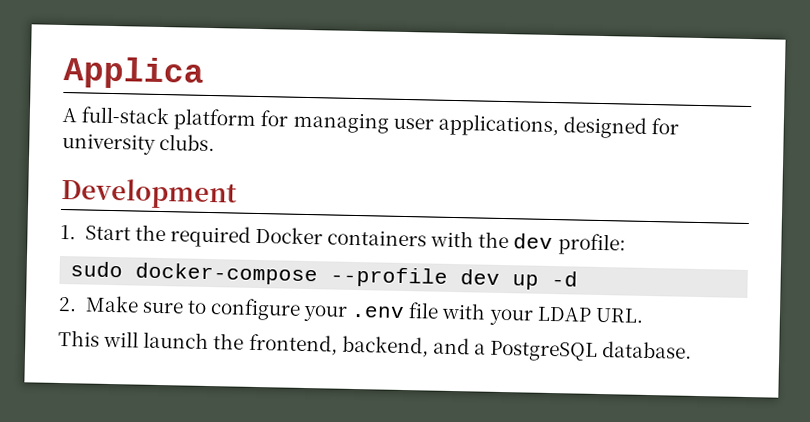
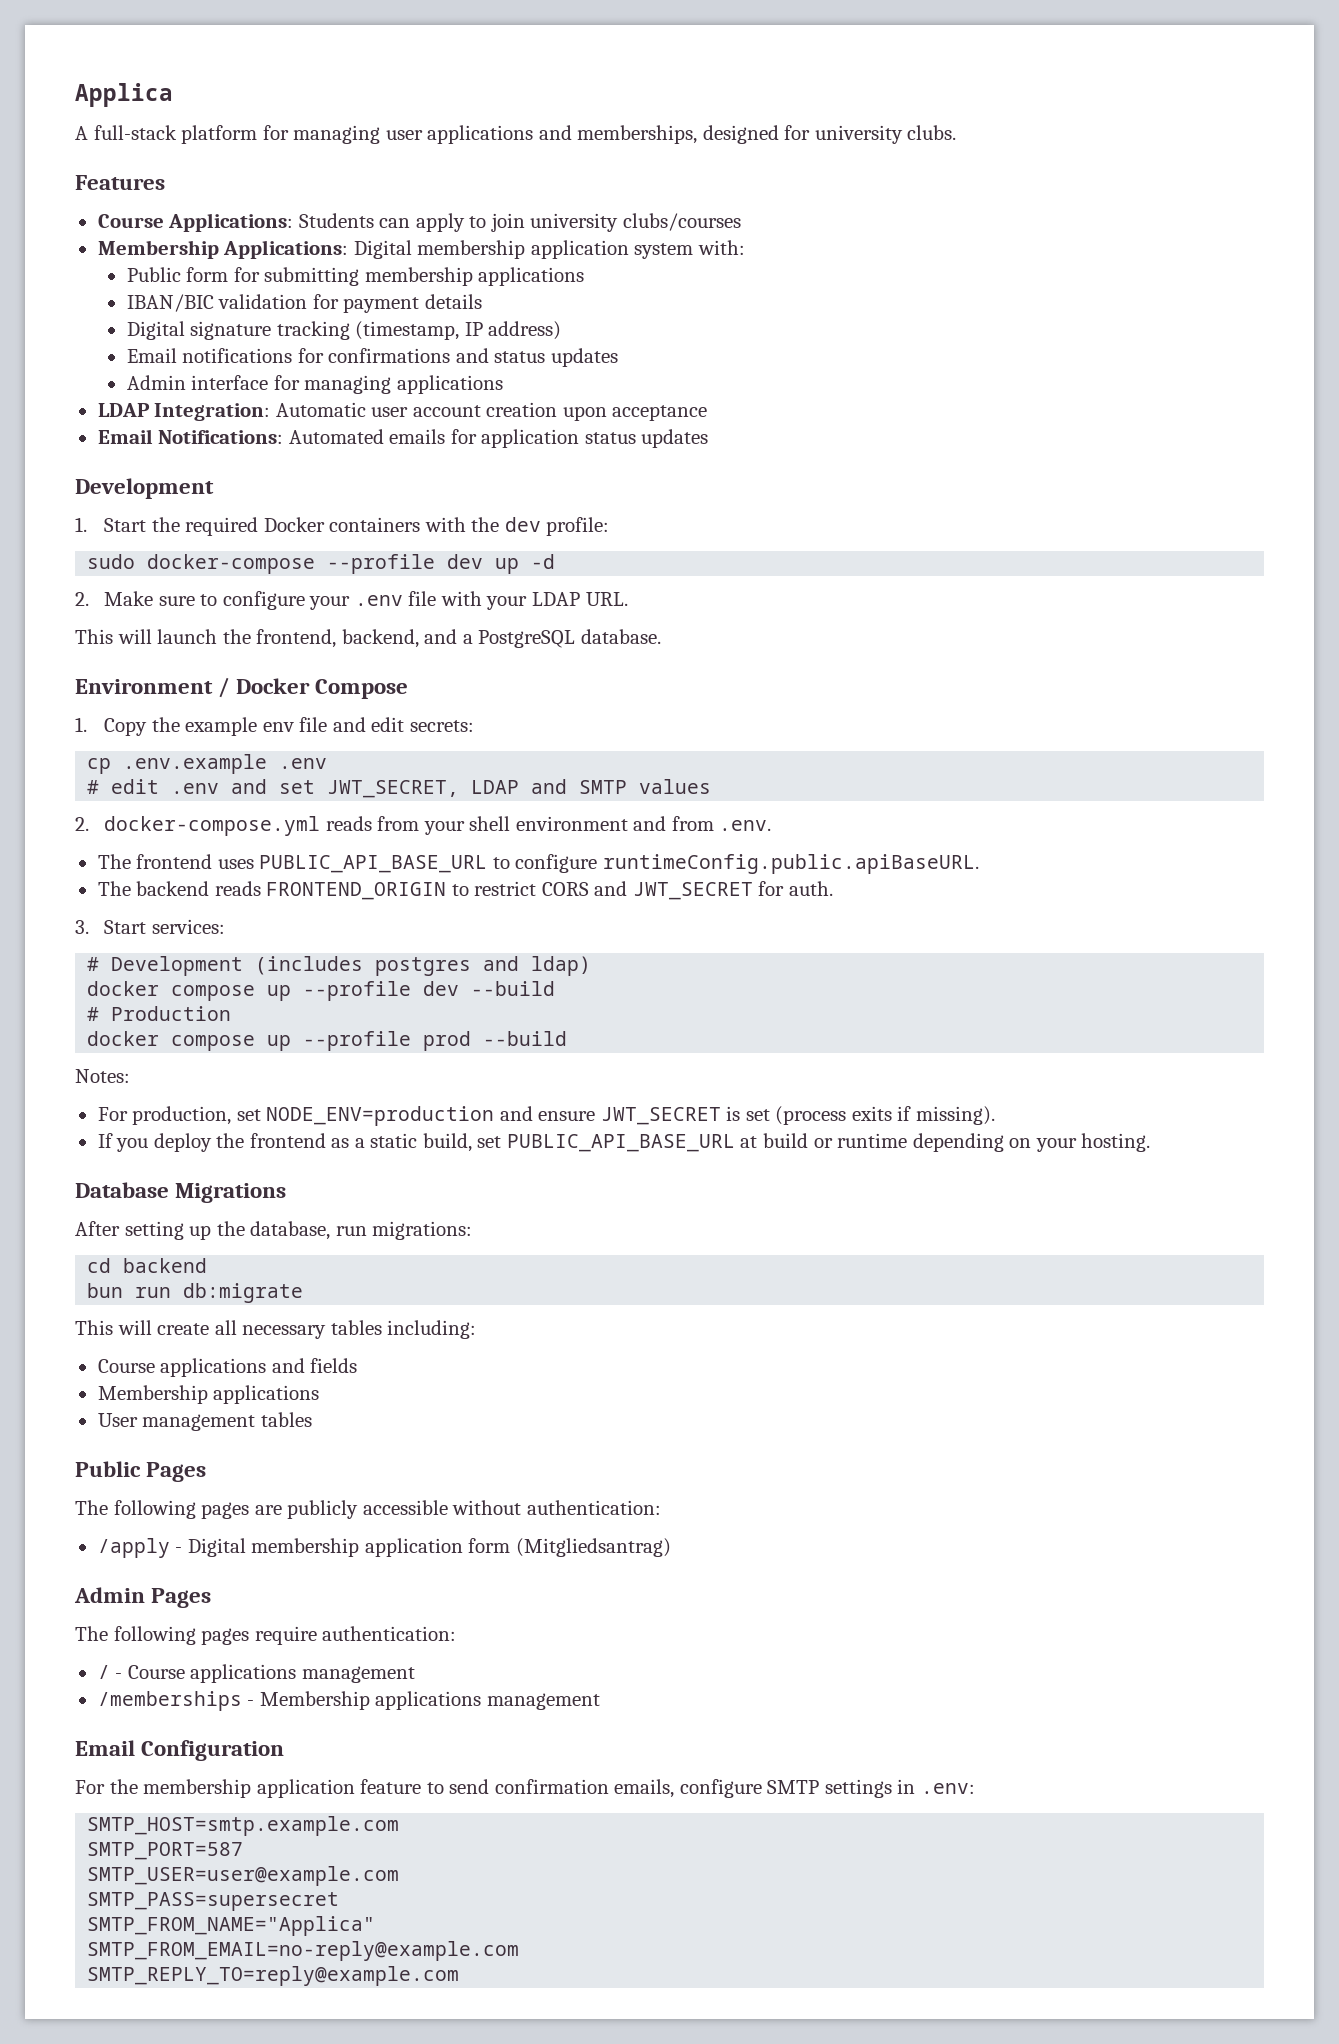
[437,113,559,138] applications, -> [427,125,698,144] applications and memberships,
(216, 142) none -> [75,175,165,190] [97,213,741,232] [97,240,745,259] [126,267,585,286] [126,294,482,313] [126,321,562,340] [126,348,618,367] [126,375,503,394] [97,402,708,421] [97,429,709,448] // Features // Course Applications: Students can apply to join university clubs/courses // Membership Applications: Digital membership application system with: // Public form for submitting membership applications // IBAN/BIC validation for payment details // Digital signature tracking (timestamp, IP address) // Email notifications for confirmations and status updates // Admin interface for managing applications // LDAP Integration: Automatic user account creation upon acceptance // Email Notifications: Automated emails for application status updates
(693, 350) none -> [75,677,409,699] [75,717,474,736] [87,754,328,774] [87,779,712,798] [75,816,772,836] [97,854,979,874] [97,881,833,900] [75,919,225,934] [87,956,592,976] [87,981,556,1001] [87,1006,232,1021] [87,1031,568,1051] [75,1069,130,1083] [97,1106,995,1126] [97,1133,1151,1152] [75,1182,287,1203] [75,1221,473,1240] [87,1258,208,1273] [87,1283,304,1303] [75,1320,477,1339] [97,1358,358,1377] [97,1385,320,1404] [97,1412,312,1431] [75,1461,207,1482] [75,1500,661,1519] [97,1538,671,1558] [74,1587,212,1608] [75,1626,457,1645] [97,1664,415,1683] [97,1691,600,1711] [75,1740,285,1761] [75,1779,975,1798] [87,1816,400,1836] [87,1842,244,1860] [87,1866,400,1886] [87,1892,340,1911] [87,1916,376,1936] [87,1941,520,1961] [87,1966,460,1986] // Environment / Docker Compose // 1. Copy the example env file and edit secrets: // cp .env.example .env // # edit .env and set JWT_SECRET, LDAP and SMTP values // 2. docker-compose.yml reads from your shell environment and from .env. // The frontend uses PUBLIC_API_BASE_URL to configure runtimeConfig.public.apiBaseURL. // The backend reads FRONTEND_ORIGIN to restrict CORS and JWT_SECRET for auth. // 3. Start services: // # Development (includes postgres and ldap) // docker compose up --profile dev --build // # Production // docker compose up --profile prod --build // Notes: // For production, set NODE_ENV=production and ensure JWT_SECRET is set (process exits if missing). // If you deploy the frontend as a static build, set PUBLIC_API_BASE_URL at build or runtime depending on your hosting. // Database Migrations // After setting up the database, run migrations: // cd backend // bun run db:migrate // This will create all necessary tables including: // Course applications and fields // Membership applications // User management tables // Public Pages // The following pages are publicly accessible without authentication: // /apply - Digital membership application form (Mitgliedsantrag) // Admin Pages // The following pages require authentication: // / - Course applications management // /memberships - Membership applications management // Email Configuration // For the membership application feature to send confirmation emails, configure SMTP settings in .env: // SMTP_HOST=smtp.example.com // SMTP_PORT=587 // SMTP_USER=user@example.com // SMTP_PASS=supersecret // SMTP_FROM_NAME="Applica" // SMTP_FROM_EMAIL=no-reply@example.com // SMTP_REPLY_TO=reply@example.com

